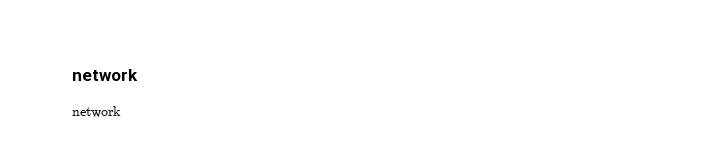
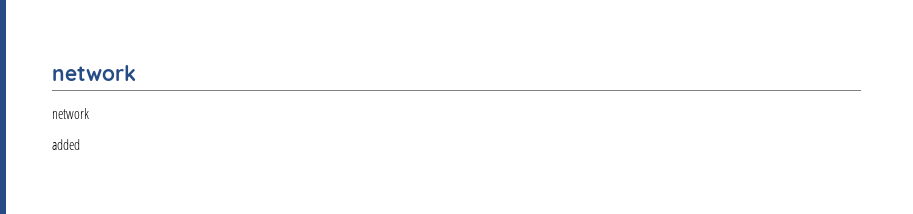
(121, 112) none -> [52,139,80,150] // added

